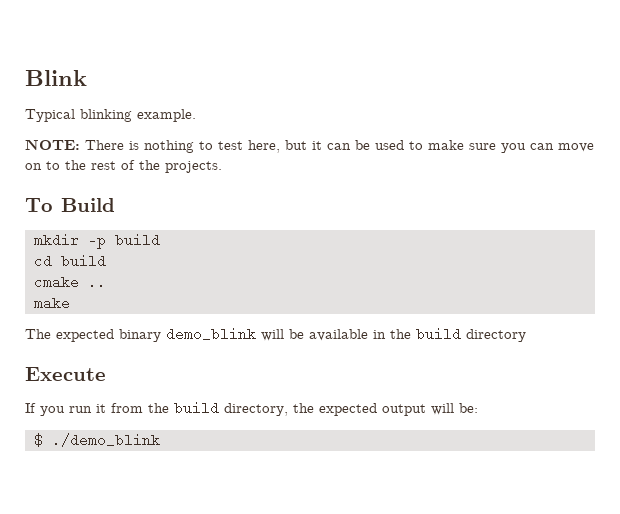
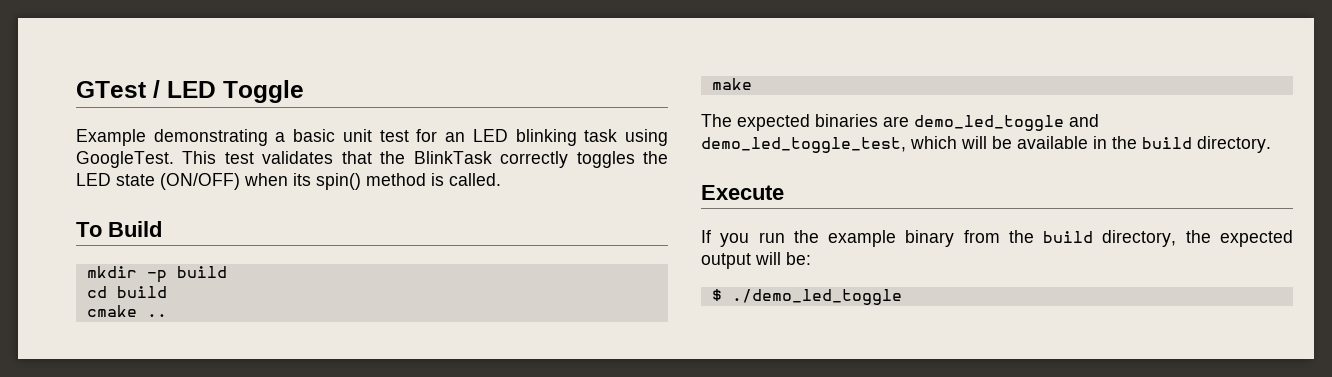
[25,70,87,86] [25,109,196,122] [25,139,594,153] [25,160,222,173] Blink // Typical blinking example. // NOTE: There is nothing to test here, but it can be used to make sure you can move on to the rest of the projects. -> [76,80,304,103] [76,129,669,146] [76,151,669,168] [76,173,501,190] GTest / LED Toggle // Example demonstrating a basic unit test for an LED blinking task using GoogleTest. This test validates that the BlinkTask correctly toggles the LED state (ON/OFF) when its spin() method is called.
[119,327,256,342] binary demo_blink -> [815,114,1099,131] [701,136,957,153] binaries are demo_led_toggle and demo_led_toggle_test, which
[466,329,526,342] directory -> [1197,136,1271,153] directory.
[96,404,106,413] it -> [793,230,955,247] the example binary
[51,433,160,447] ./demo_blink -> [731,289,902,305] ./demo_led_toggle

